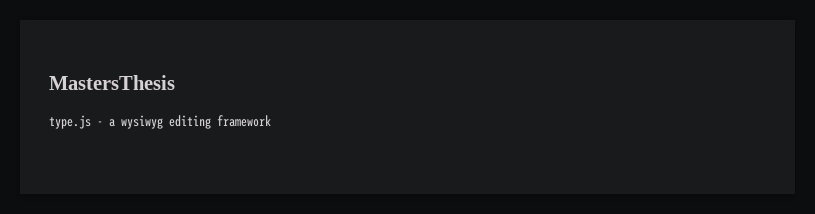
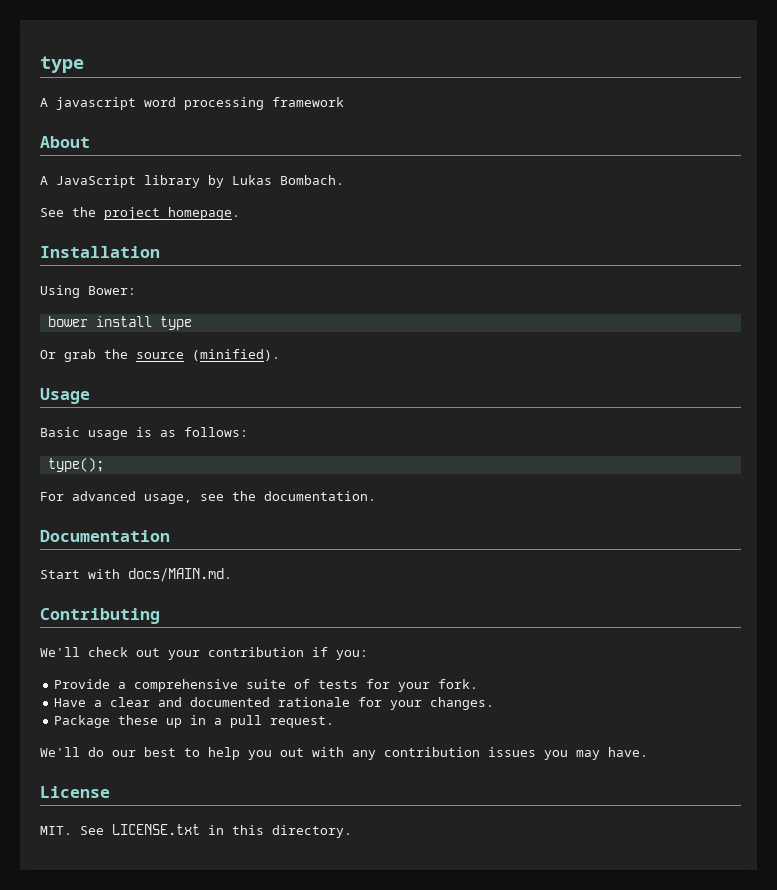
[49,75,175,90] [49,115,271,129] MastersThesis // type.js - a wysiwyg editing framework -> [40,56,84,73] [40,97,344,110] [40,136,90,148] [40,175,344,188] [40,207,240,220] [40,246,160,258] [40,285,136,298] [47,316,192,330] [40,349,280,362] [40,388,90,404] [40,427,248,440] [47,457,104,472] [40,491,376,504] [40,530,170,542] [40,568,232,582] [40,608,160,624] [40,647,368,660] [54,679,479,692] [54,697,495,710] [54,715,335,728] [40,747,648,760] [40,786,110,798] [40,824,352,838] type // A javascript word processing framework // About // A JavaScript library by Lukas Bombach. // See the project homepage. // Installation // Using Bower: // bower install type // Or grab the source (minified). // Usage // Basic usage is as follows: // type(); // For advanced usage, see the documentation. // Documentation // Start with docs/MAIN.md. // Contributing // We'll check out your contribution if you: // Provide a comprehensive suite of tests for your fork. // Have a clear and documented rationale for your changes. // Package these up in a pull request. // We'll do our best to help you out with any contribution issues you may have. // License // MIT. See LICENSE.txt in this directory.

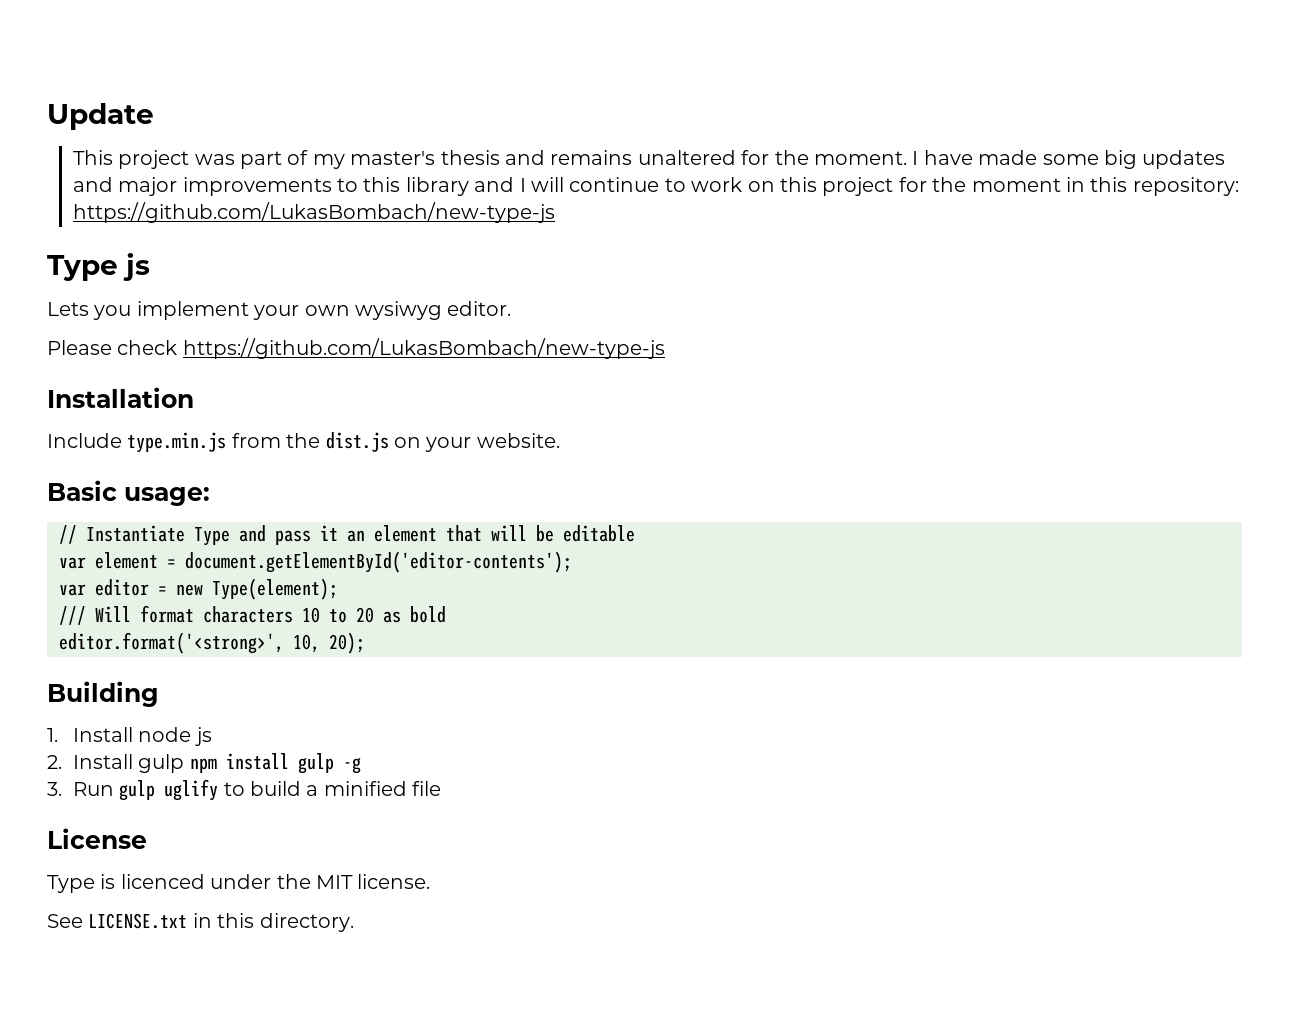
[40,56,84,73] [40,97,344,110] [40,136,90,148] [40,175,344,188] [40,207,240,220] [40,246,160,258] [40,285,136,298] [47,316,192,330] [40,349,280,362] [40,388,90,404] [40,427,248,440] [47,457,104,472] [40,491,376,504] [40,530,170,542] [40,568,232,582] [40,608,160,624] [40,647,368,660] [54,679,479,692] [54,697,495,710] [54,715,335,728] [40,747,648,760] [40,786,110,798] [40,826,72,835] type // A javascript word processing framework // About // A JavaScript library by Lukas Bombach. // See the project homepage. // Installation // Using Bower: // bower install type // Or grab the source (minified). // Usage // Basic usage is as follows: // type(); // For advanced usage, see the documentation. // Documentation // Start with docs/MAIN.md. // Contributing // We'll check out your contribution if you: // Provide a comprehensive suite of tests for your fork. // Have a clear and documented rationale for your changes. // Package these up in a pull request. // We'll do our best to help you out with any contribution issues you may have. // License // MIT. -> [47,103,154,130] [72,150,1226,169] [72,177,1239,196] [72,202,555,223] [47,253,150,281] [47,301,512,320] [47,338,665,359] [47,387,194,408] [47,432,560,453] [47,480,210,506] [59,525,635,546] [59,551,572,573] [59,578,338,600] [59,605,446,625] [59,632,365,654] [47,681,159,707] [47,727,212,746] [47,753,361,774] [47,779,442,801] [47,828,147,849] [47,874,431,893] Update // This project was part of my master's thesis and remains unaltered for the moment. I have made some big updates and major improvements to this library and I will continue to work on this project for the moment in this repository: https://github.com/LukasBombach/new-type-js // Type js // Lets you implement your own wysiwyg editor. // Please check https://github.com/LukasBombach/new-type-js // Installation // Include type.min.js from the dist.js on your website. // Basic usage: // // Instantiate Type and pass it an element that will be editable // var element = document.getElementById('editor-contents'); // var editor = new Type(element); // /// Will format characters 10 to 20 as bold // editor.format('<strong>', 10, 20); // Building // 1. Install node js // 2. Install gulp npm install gulp -g // 3. Run gulp uglify to build a minified file // License // Type is licenced under the MIT license. //

